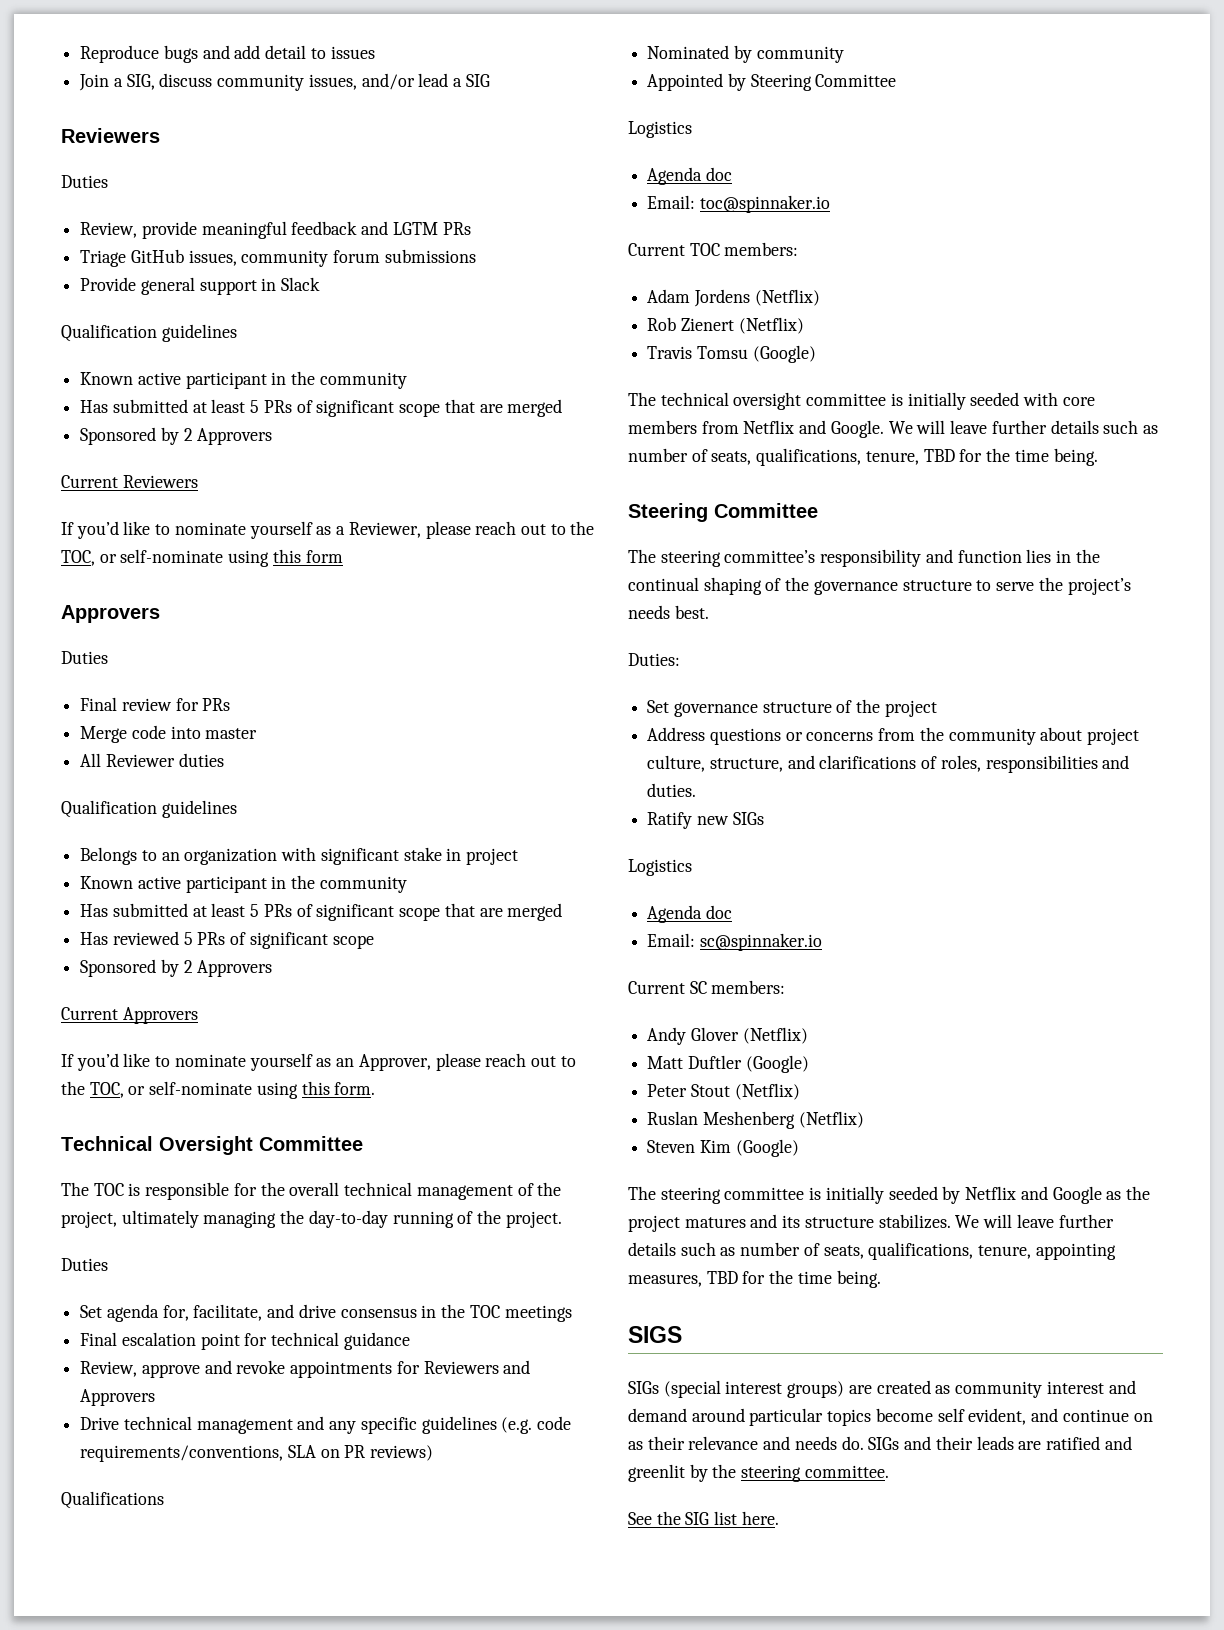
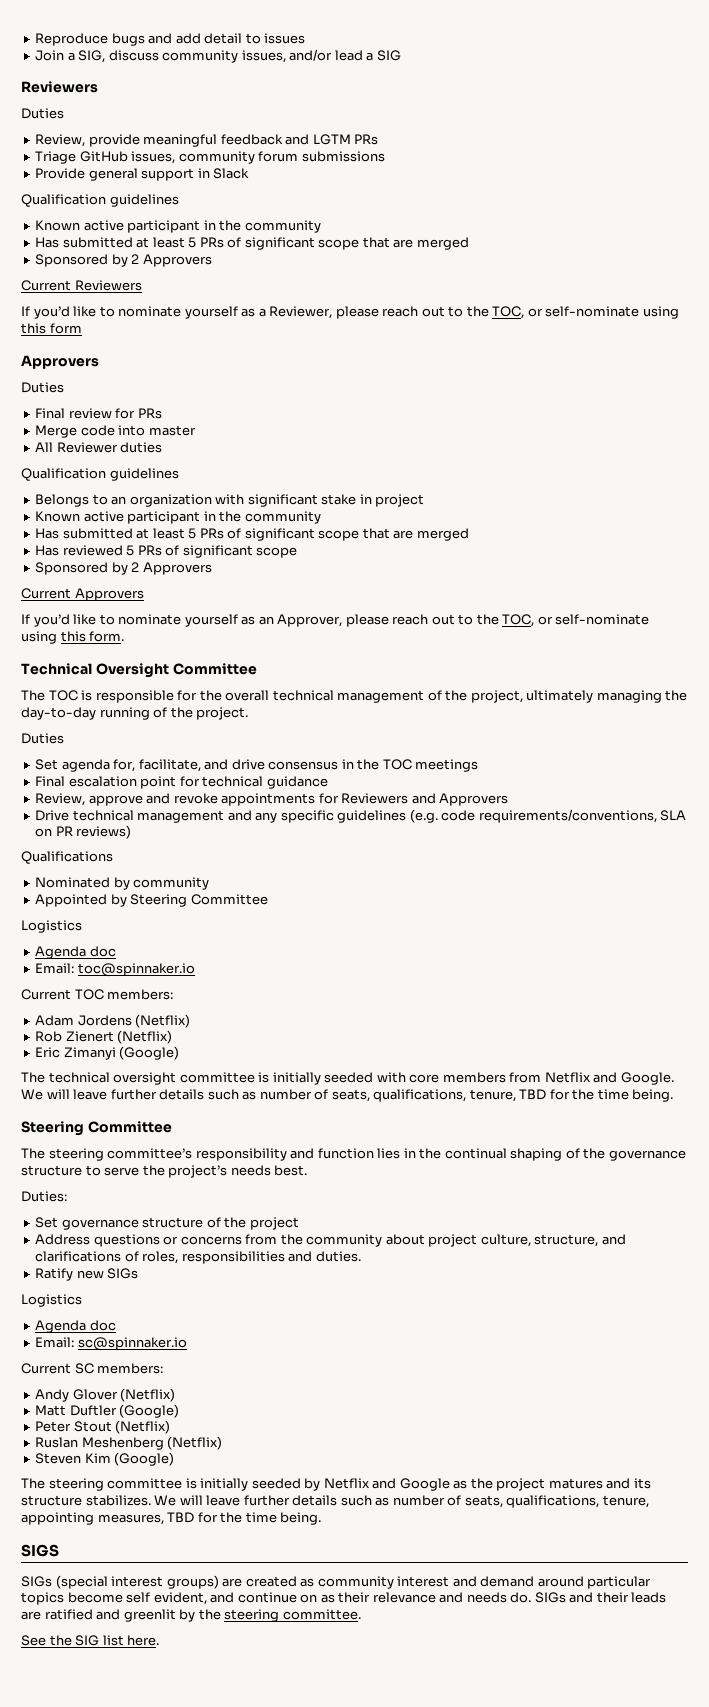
[647,346,748,359] Travis Tomsu -> [35,1047,116,1060] Eric Zimanyi

